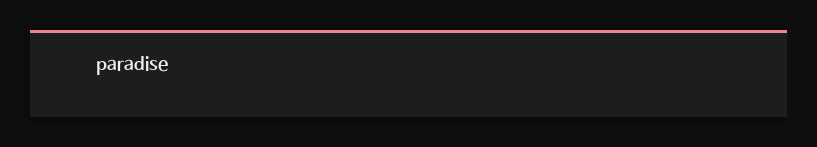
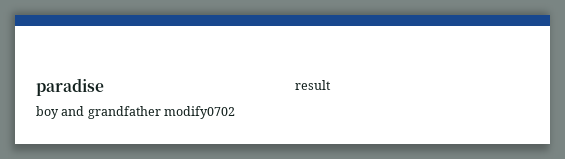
(168, 65) none -> [36,106,236,119] [295,80,331,90] // boy and grandfather modify0702 result

